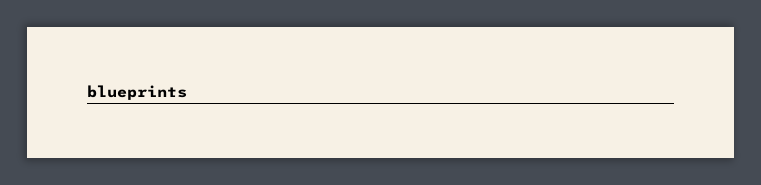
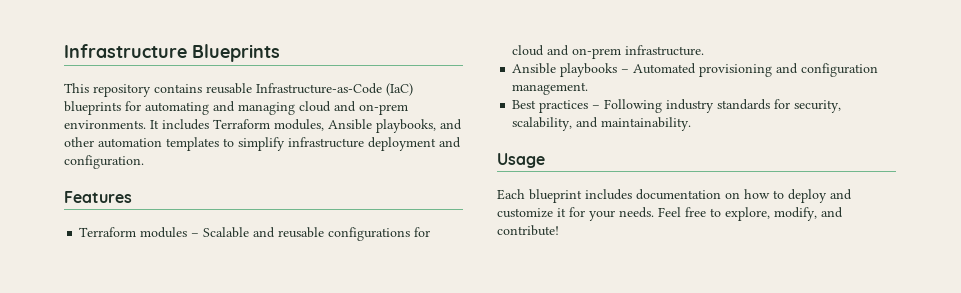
[87,85,187,100] blueprints -> [64,44,280,62] [64,83,413,97] [64,101,408,115] [64,119,462,133] [64,137,461,151] [64,155,144,169] [64,191,132,203] [79,227,431,241] [512,45,705,59] [512,63,879,77] [512,82,589,95] [512,99,842,113] [512,117,692,131] [497,153,545,168] [497,189,852,203] [497,207,843,221] [497,225,559,236] Infrastructure Blueprints // This repository contains reusable Infrastructure-as-Code (IaC) blueprints for automating and managing cloud and on-prem environments. It includes Terraform modules, Ansible playbooks, and other automation templates to simplify infrastructure deployment and configuration. // Features // Terraform modules – Scalable and reusable configurations for cloud and on-prem infrastructure. // Ansible playbooks – Automated provisioning and configuration management. // Best practices – Following industry standards for security, scalability, and maintainability. // Usage // Each blueprint includes documentation on how to deploy and customize it for your needs. Feel free to explore, modify, and contribute!

